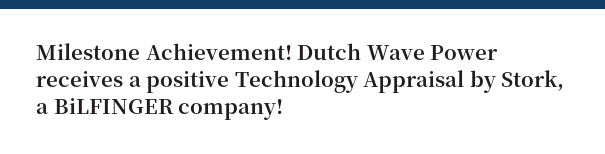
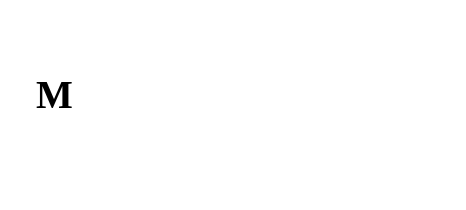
[36,43,499,60] [36,70,565,93] [36,98,284,120] Milestone Achievement! Dutch Wave Power receives a positive Technology Appraisal by Stork, a BiLFINGER company! -> [36,82,73,108] M

